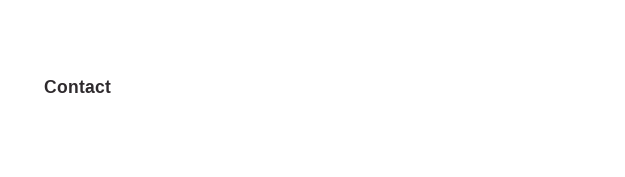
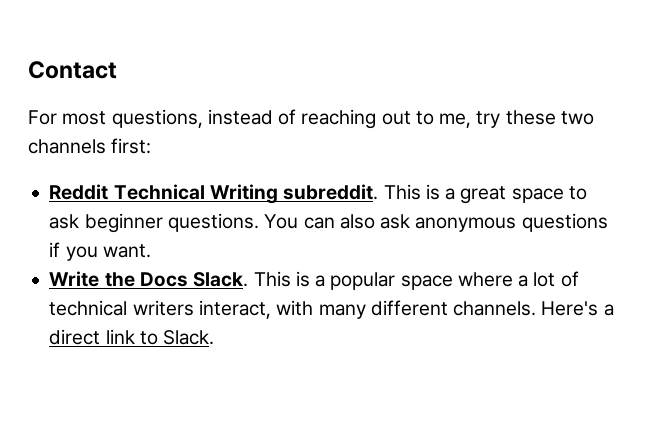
(111, 86) none -> [28,109,594,129] [28,138,152,154] [49,184,587,204] [49,213,608,233] [49,242,151,261] [49,271,579,290] [49,300,614,319] [49,329,215,345] // For most questions, instead of reaching out to me, try these two channels first: // Reddit Technical Writing subreddit. This is a great space to ask beginner questions. You can also ask anonymous questions if you want. // Write the Docs Slack. This is a popular space where a lot of technical writers interact, with many different channels. Here's a direct link to Slack.

